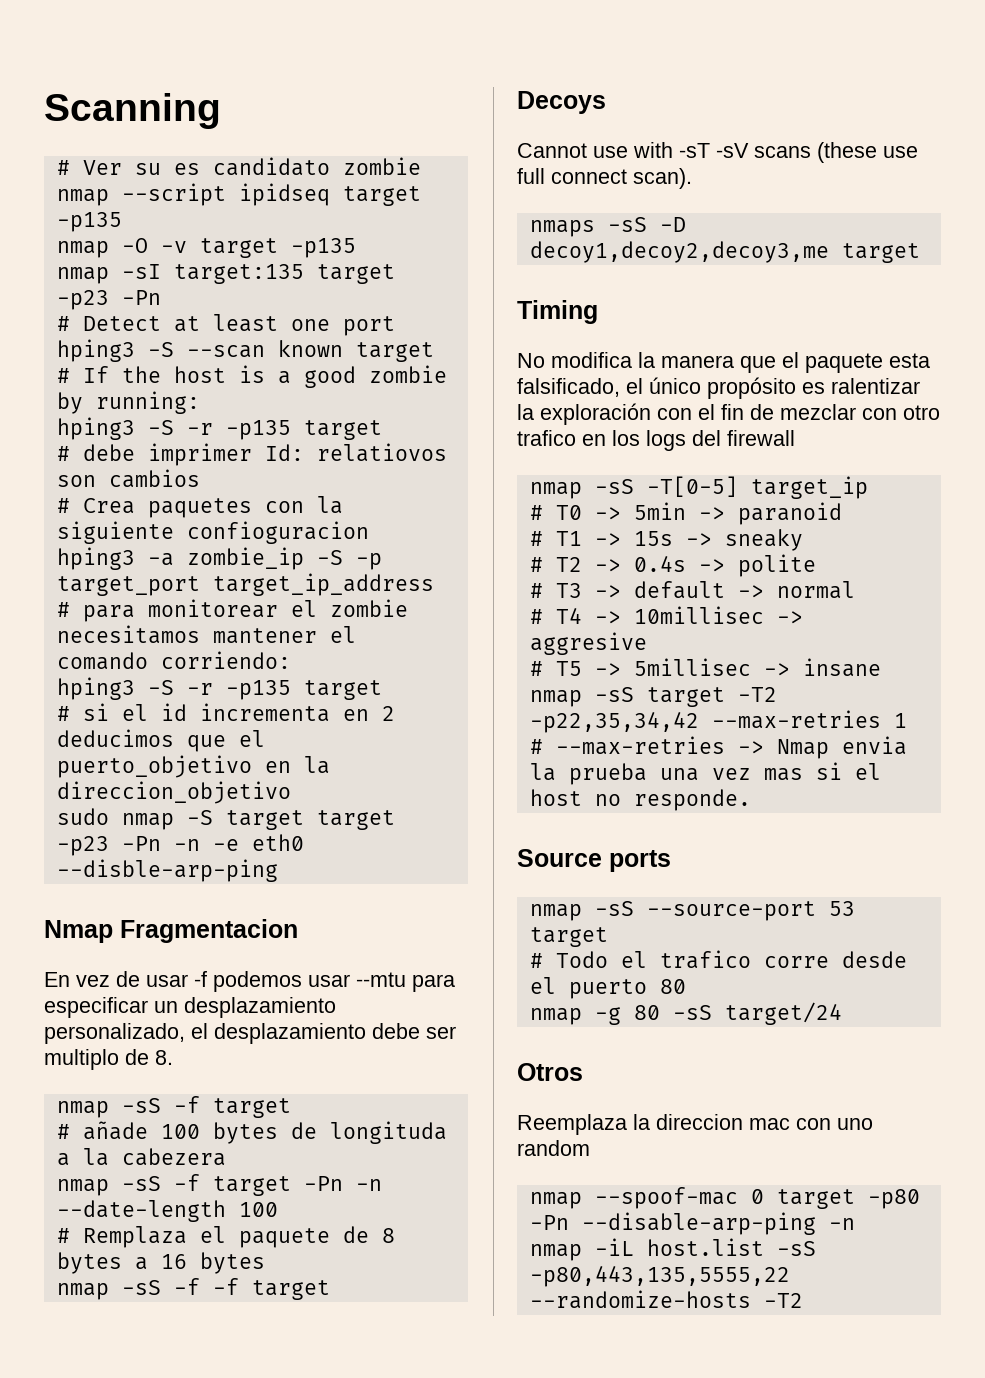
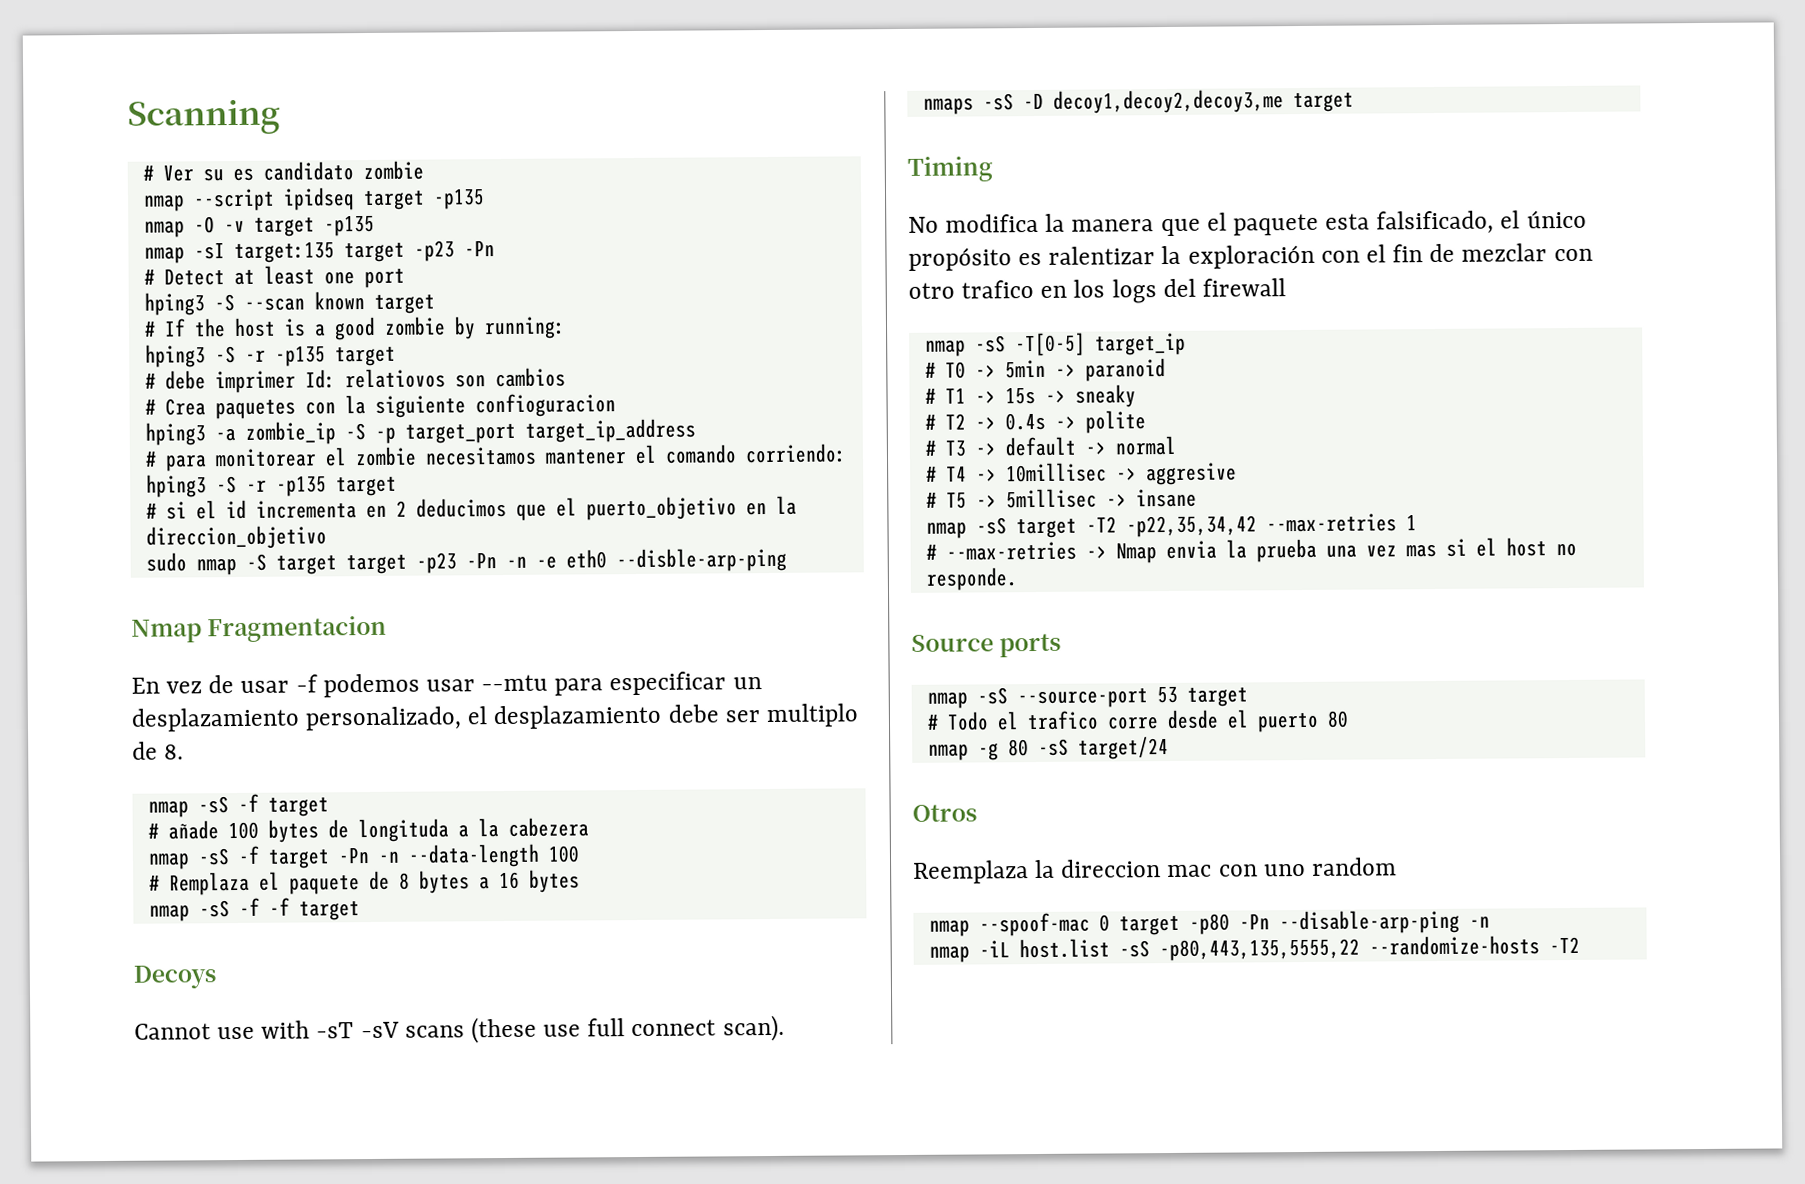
[56,1200,226,1222] --date-length -> [407,843,540,868] --data-length

